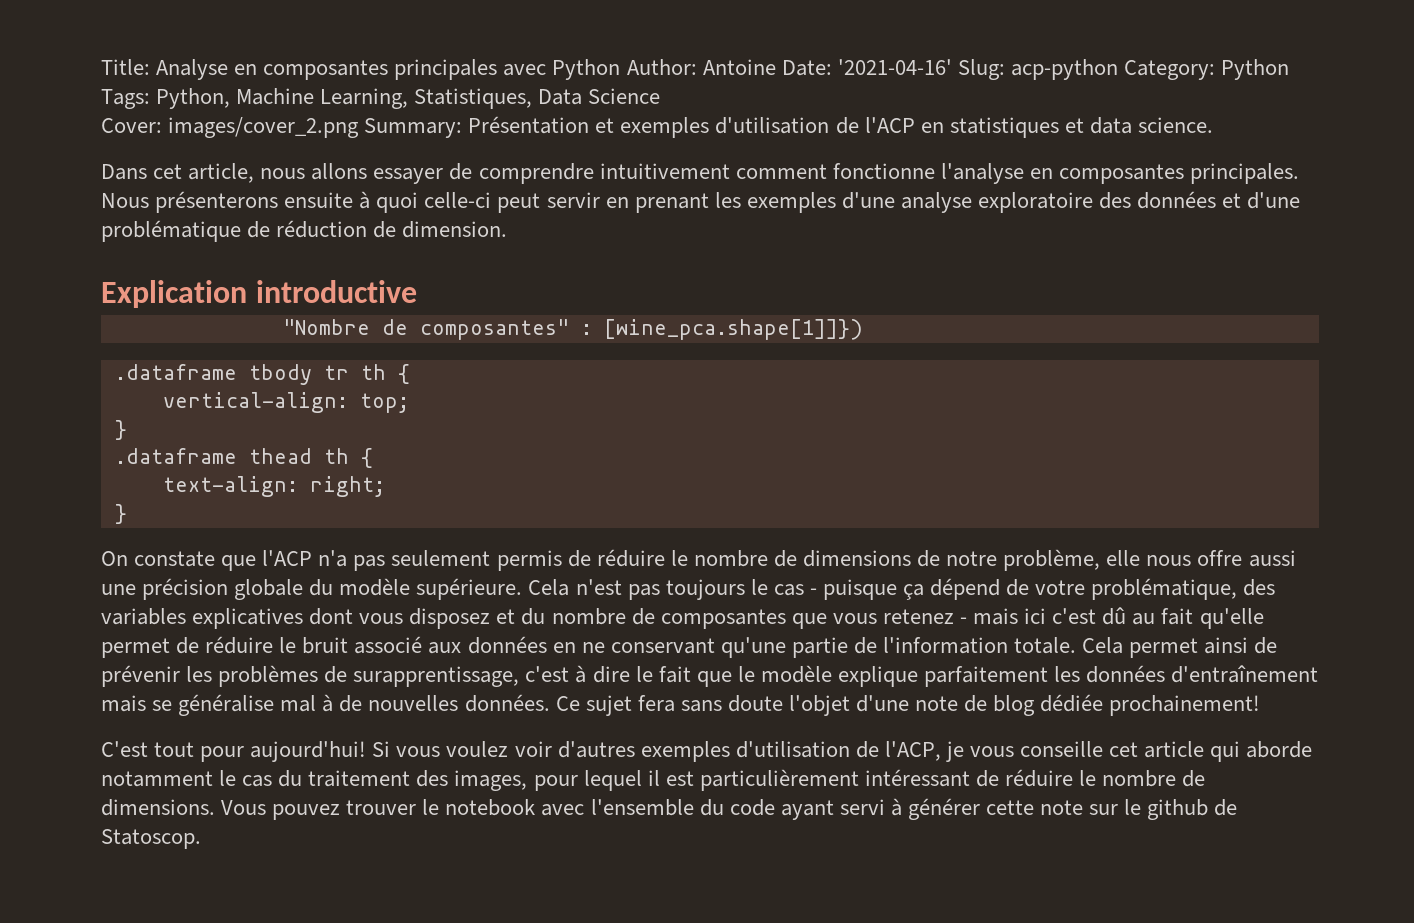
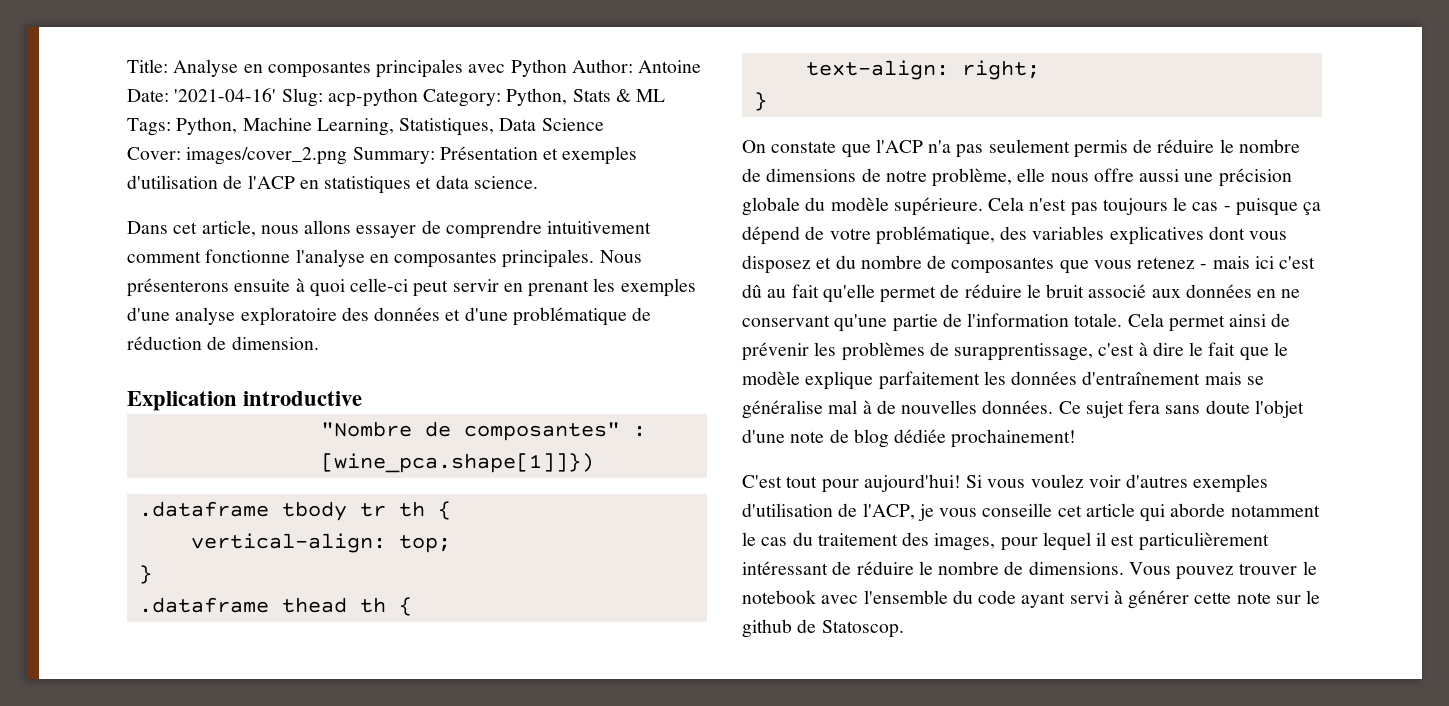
[1221,59,1290,80] Python -> [506,88,666,106] Python, Stats & ML

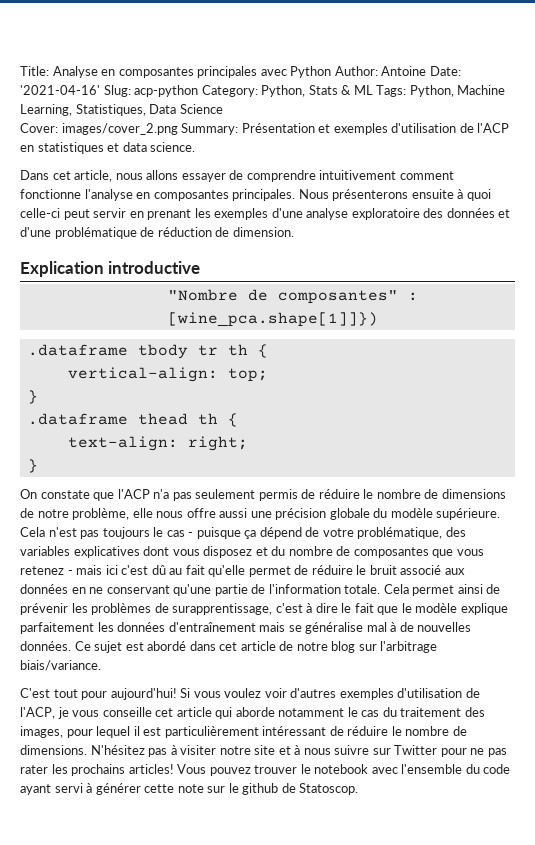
[1128,400,1304,418] [742,429,1077,448] fera sans doute l'objet d'une note de blog dédiée prochainement! -> [125,641,438,653] [20,660,101,671] est abordé dans cet article de notre blog sur l'arbitrage biais/variance.
(1124, 568) none -> [90,745,507,757] [20,764,174,776] N'hésitez pas à visiter notre site et à nous suivre sur Twitter pour ne pas rater les prochains articles!

